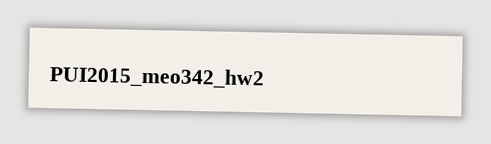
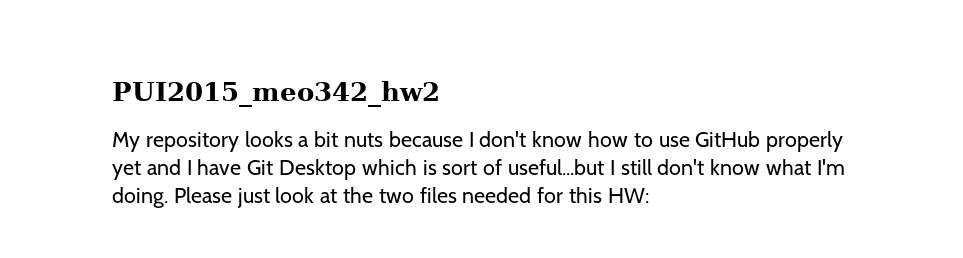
(265, 78) none -> [112,131,844,152] [112,159,845,180] [112,187,649,208] // My repository looks a bit nuts because I don't know how to use GitHub properly yet and I have Git Desktop which is sort of useful...but I still don't know what I'm doing. Please just look at the two files needed for this HW:

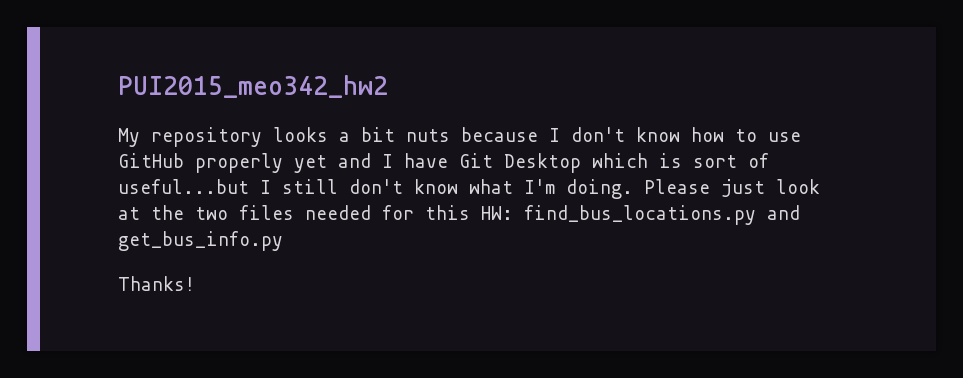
(649, 195) none -> [524,205,800,225] [118,231,283,251] [118,276,195,291] find_bus_locations.py and get_bus_info.py // Thanks!

